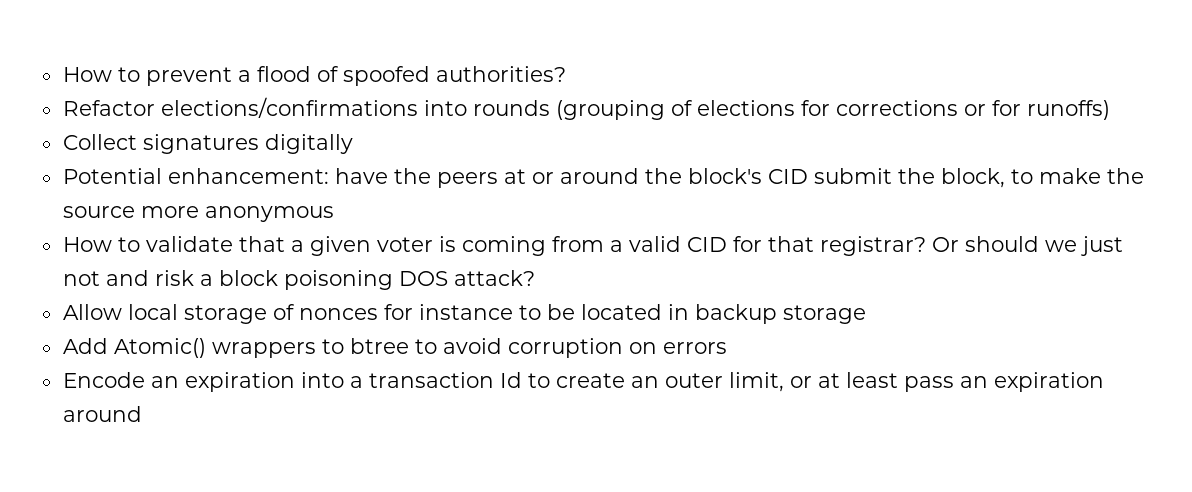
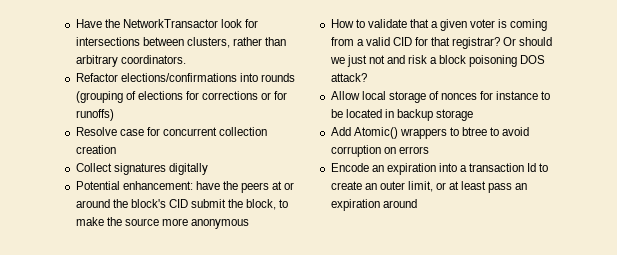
[62,66,566,86] How to prevent a flood of spoofed authorities? -> [75,19,259,28] [75,37,287,48] [75,55,186,67] Have the NetworkTransactor look for intersections between clusters, rather than arbitrary coordinators.
(1110, 110) none -> [75,127,268,136] [75,145,116,154] // Resolve case for concurrent collection creation

